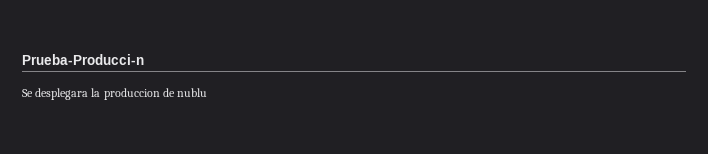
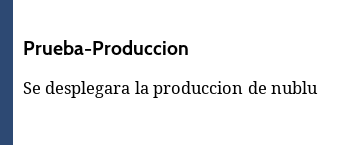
[22,54,144,65] Prueba-Producci-n -> [23,40,189,55] Prueba-Produccion

